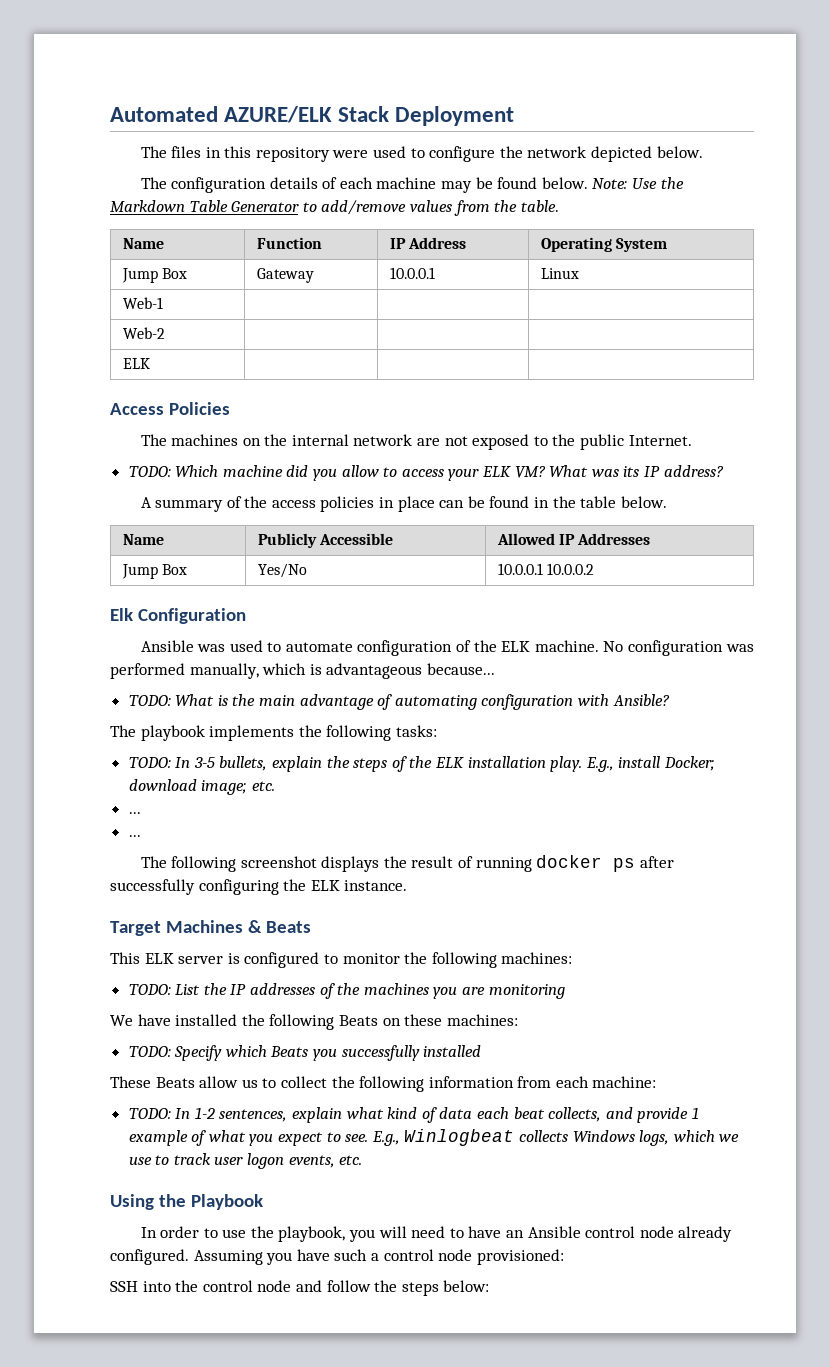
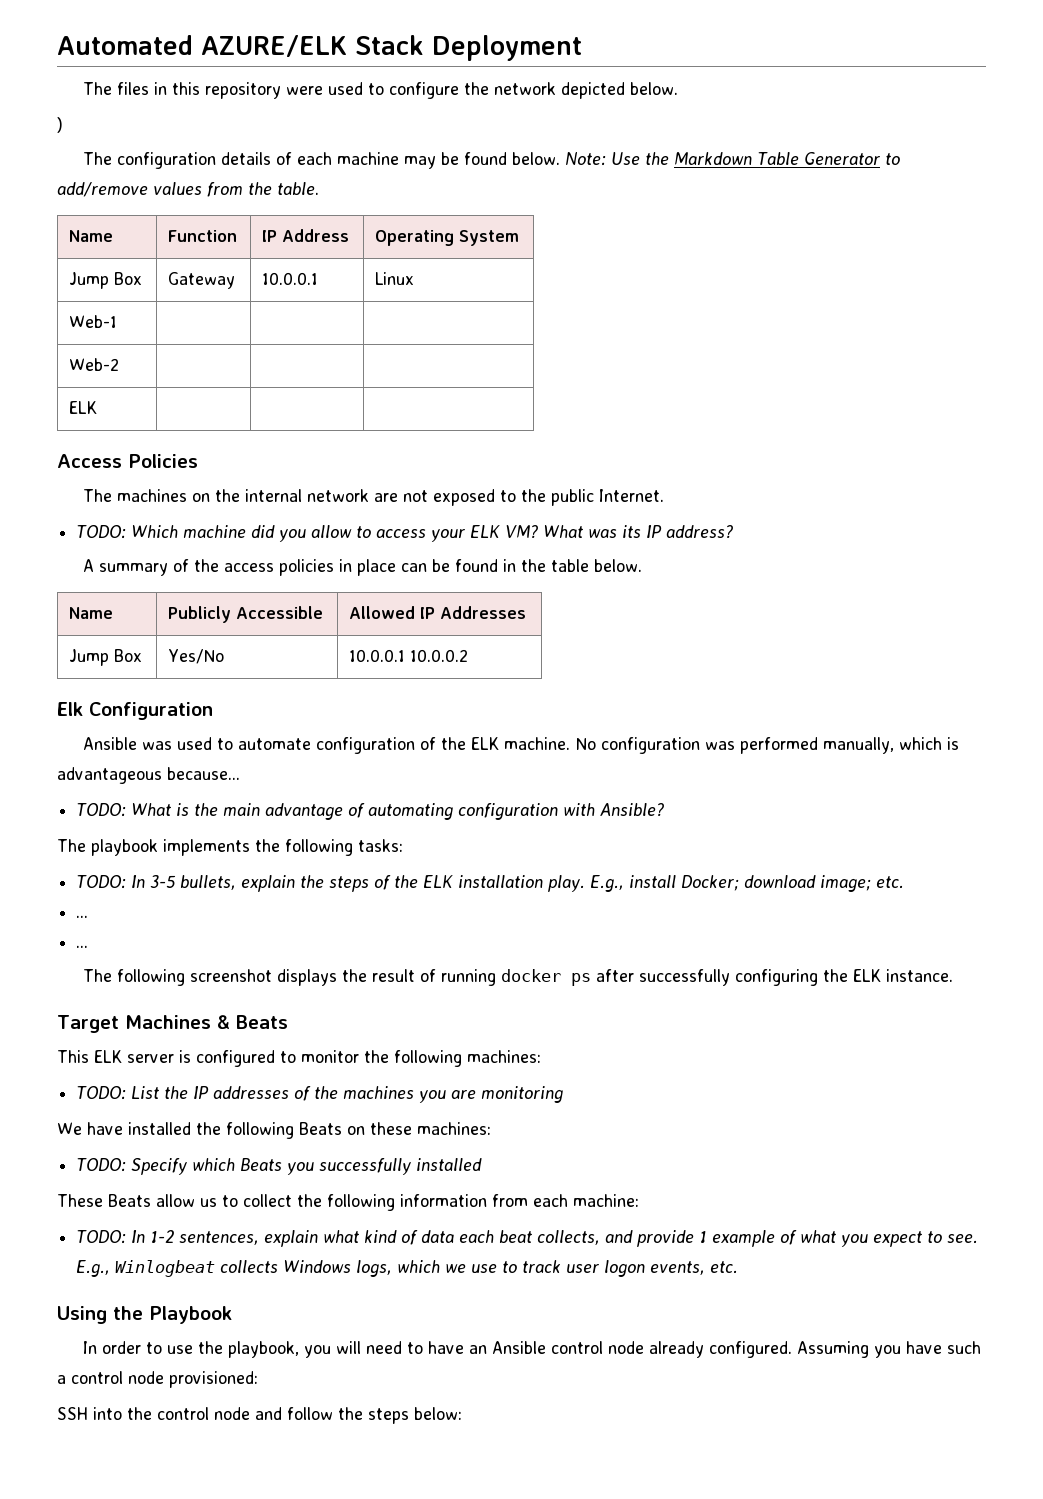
(703, 152) none -> [57,117,63,133] // )

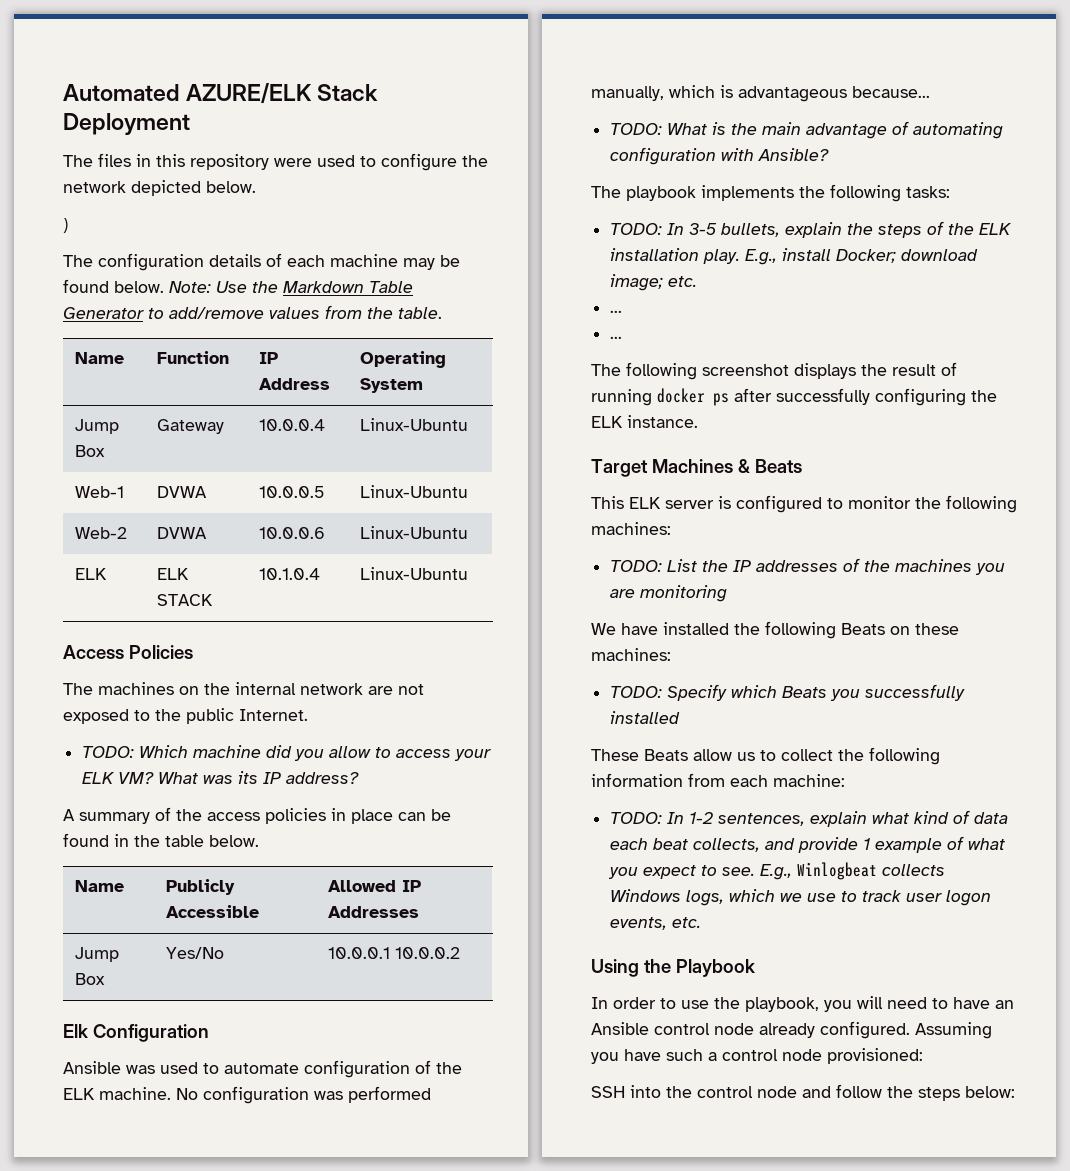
[261,272,318,285] [374,272,414,285] 10.0.0.1 | Linux -> [258,419,325,431] [359,418,468,431] 10.0.0.4 | Linux-Ubuntu
[68,358,119,371] [68,401,97,414] | | // Web-2 | | | // ELK | | | -> [156,486,207,498] [258,486,325,498] [359,485,468,498] [74,527,127,539] [156,527,207,539] [258,527,325,539] [359,526,468,539] [74,568,107,580] [156,568,189,580] [156,594,213,606] [258,568,320,580] [359,567,468,580] DVWA | 10.0.0.5 | Linux-Ubuntu // Web-2 | DVWA | 10.0.0.6 | Linux-Ubuntu // ELK | ELK STACK | 10.1.0.4 | Linux-Ubuntu

